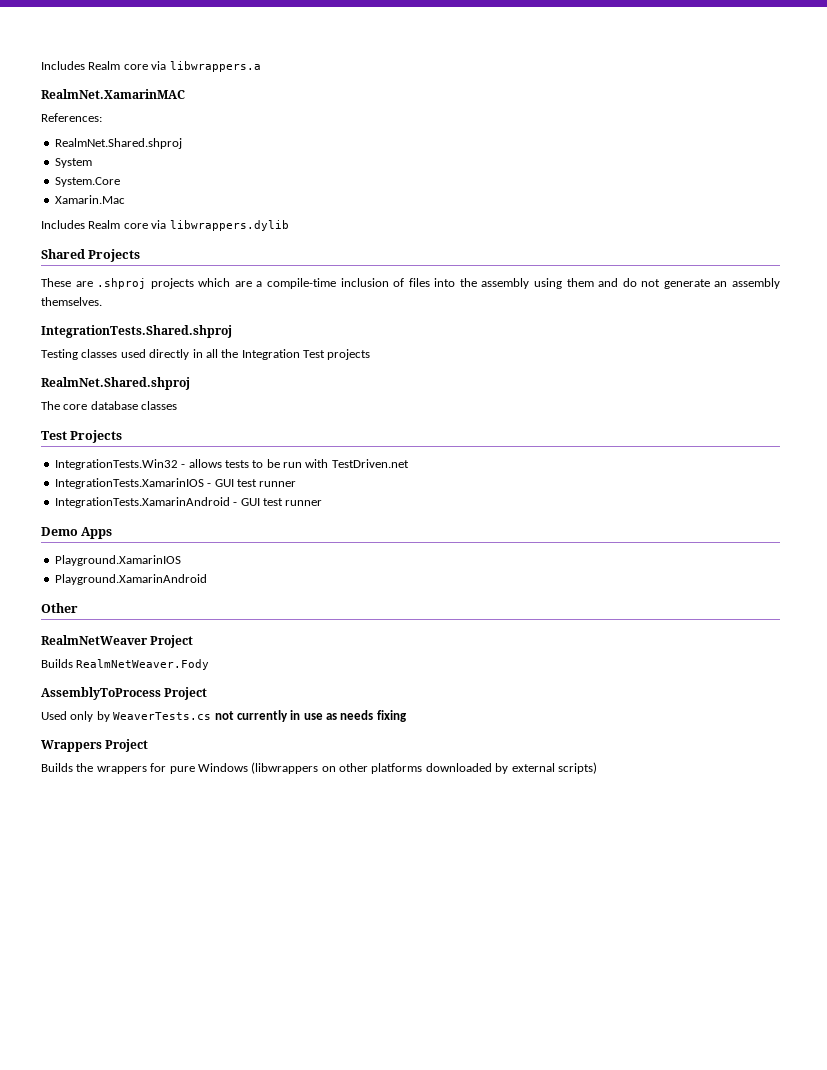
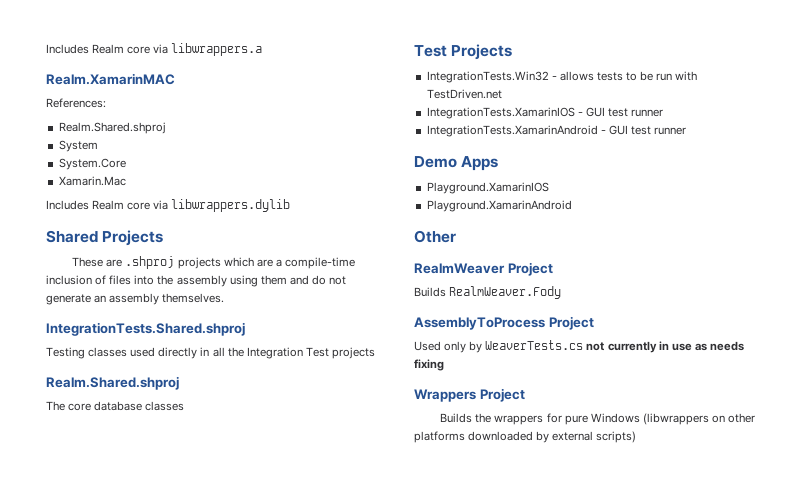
[41,89,185,99] RealmNet.XamarinMAC -> [46,73,175,85] Realm.XamarinMAC
[54,138,182,149] RealmNet.Shared.shproj -> [58,122,166,134] Realm.Shared.shproj
[41,377,190,390] RealmNet.Shared.shproj -> [46,376,179,390] Realm.Shared.shproj
[41,635,194,648] [41,659,210,670] RealmNetWeaver Project // Builds RealmNetWeaver.Fody -> [414,262,553,276] [414,286,562,299] RealmWeaver Project // Builds RealmWeaver.Fody

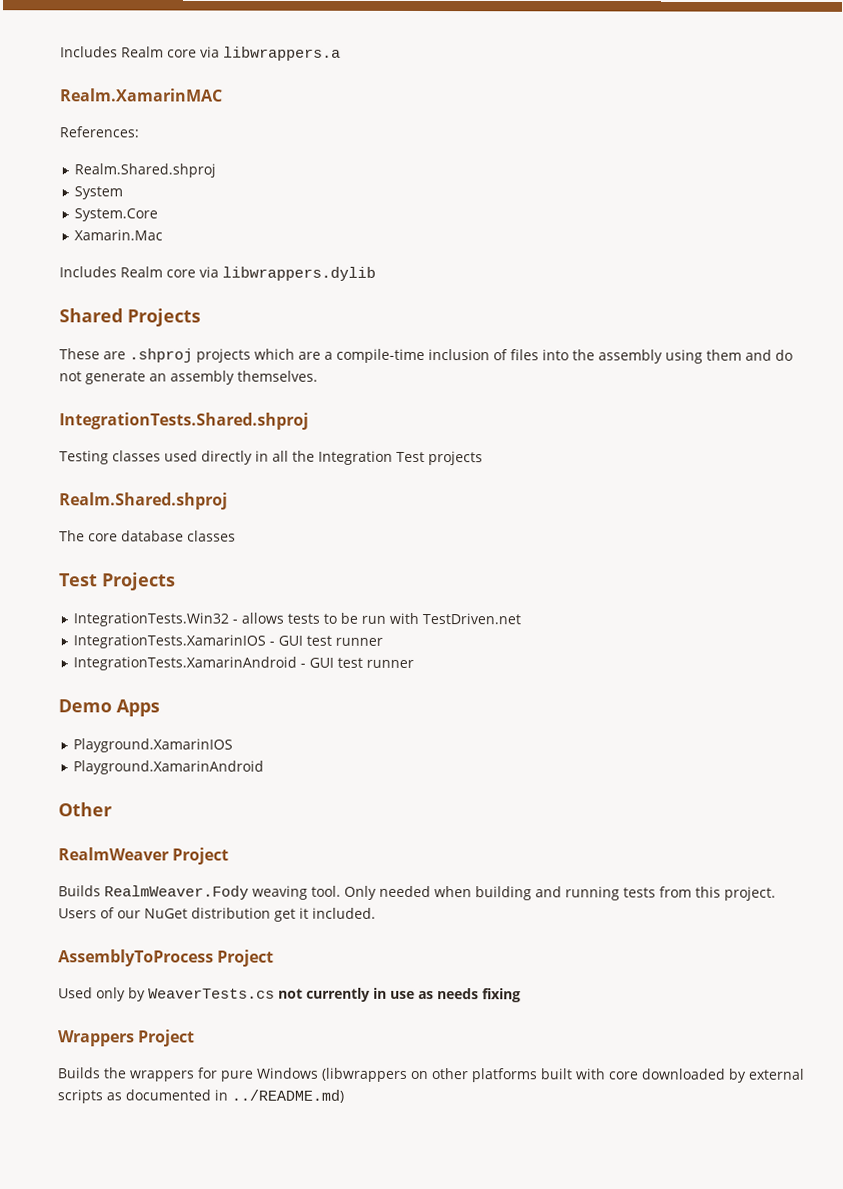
(562, 292) none -> [252,885,776,901] [58,907,376,922] weaving tool. Only needed when building and running tests from this project. Users of our NuGet distribution get it included.
[468,431,637,443] downloaded by external scripts) -> [540,1068,805,1083] [57,1089,344,1104] built with core downloaded by external scripts as documented in ../README.md)

